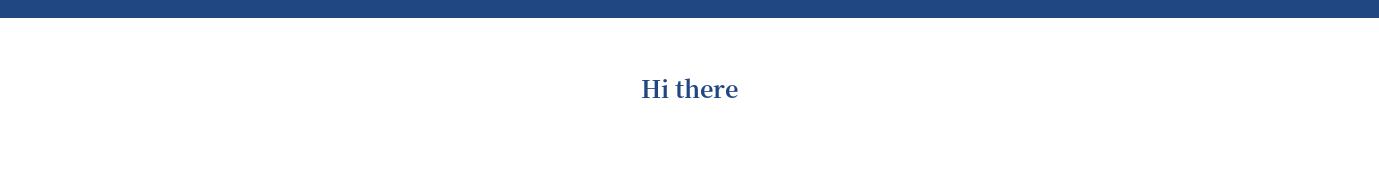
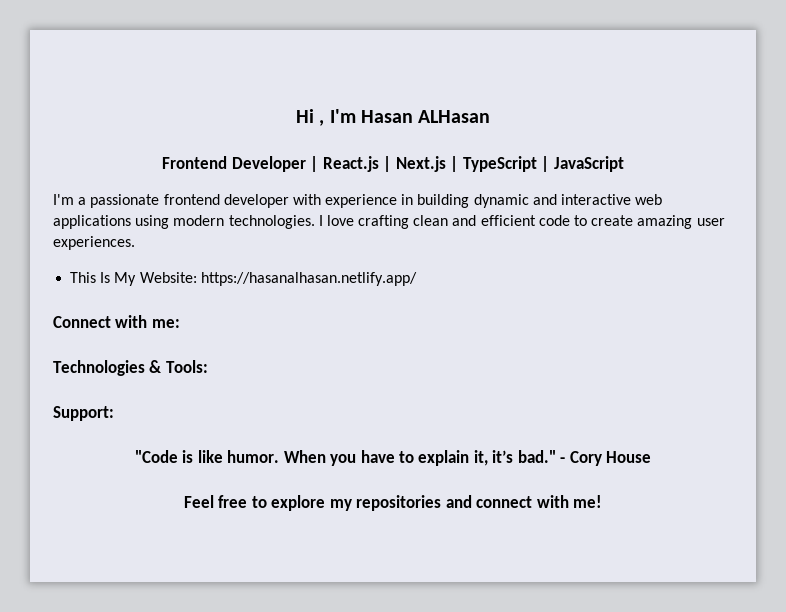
[675,78,739,98] there -> [319,109,491,126] [162,156,624,172] [53,194,663,208] [53,215,725,229] [53,236,135,250] [70,272,417,286] [53,315,180,328] [53,360,208,376] [53,406,114,421] [134,450,652,466] [183,495,603,511] , I'm Hasan ALHasan // Frontend Developer | React.js | Next.js | TypeScript | JavaScript // I'm a passionate frontend developer with experience in building dynamic and interactive web applications using modern technologies. I love crafting clean and efficient code to create amazing user experiences. // This Is My Website: https://hasanalhasan.netlify.app/ // Connect with me: // Technologies & Tools: // Support: // "Code is like humor. When you have to explain it, it’s bad." - Cory House // Feel free to explore my repositories and connect with me!

